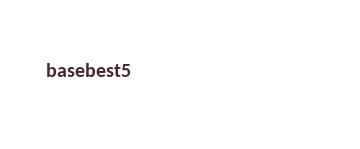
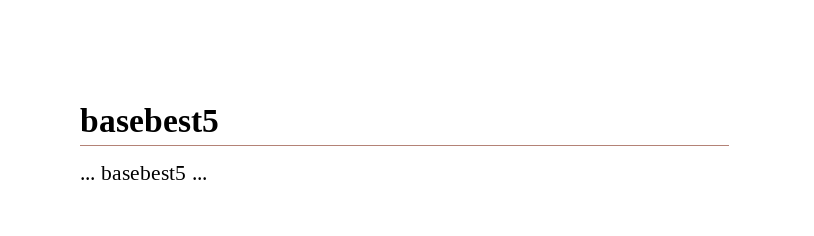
[46,63,131,77] basebest5 -> [80,108,219,132] [80,166,207,180] basebest5 // ... basebest5 ...

